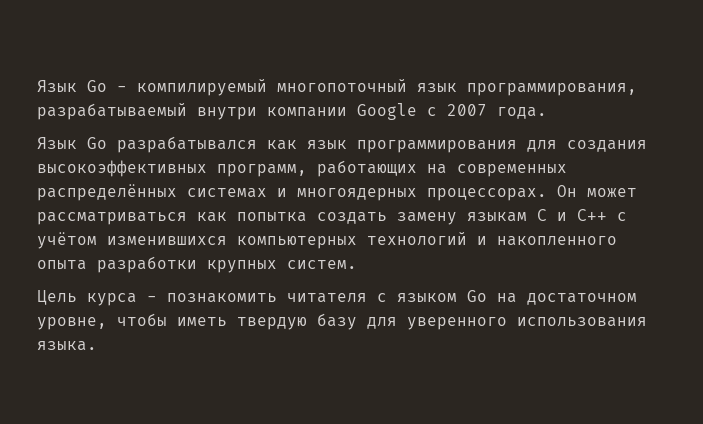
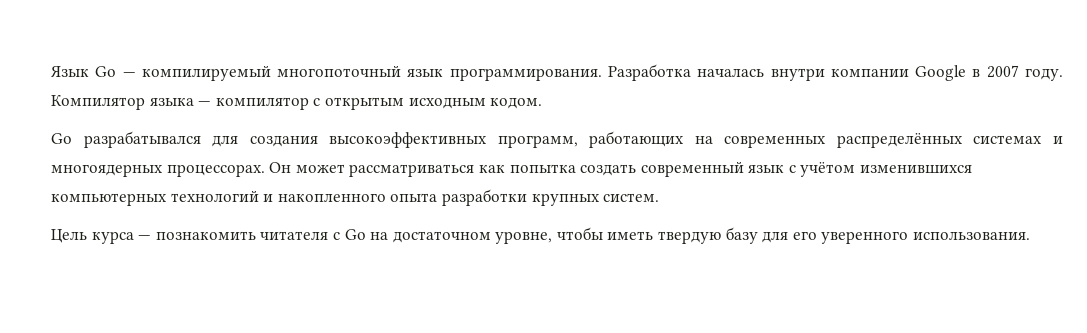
[37,80,127,92] Язык Go - -> [51,65,136,77] Язык Go —
[467,83,637,96] [37,103,547,120] [37,136,517,153] программирования, разрабатываемый внутри компании Google с 2007 года. // Язык Go разрабатывался как язык программирования -> [449,64,1064,81] [51,95,543,110] [51,131,201,148] программирования. Разработка началась внутри компании Google в 2007 году. Компилятор языка — компилятор с открытым исходным кодом. // Go разрабатывался
[397,209,607,225] замену языкам C и C++ -> [640,161,785,177] современный язык
[147,296,157,302] - -> [138,235,152,240] —
[397,293,457,302] языком -> (340, 236) none
[407,317,647,330] [37,341,97,351] уверенного использования языка. -> [792,231,1031,244] его уверенного использования.

